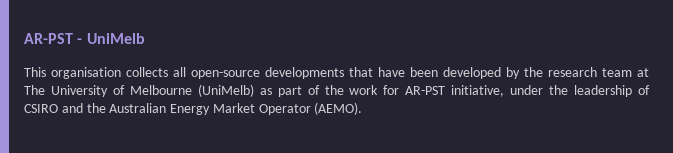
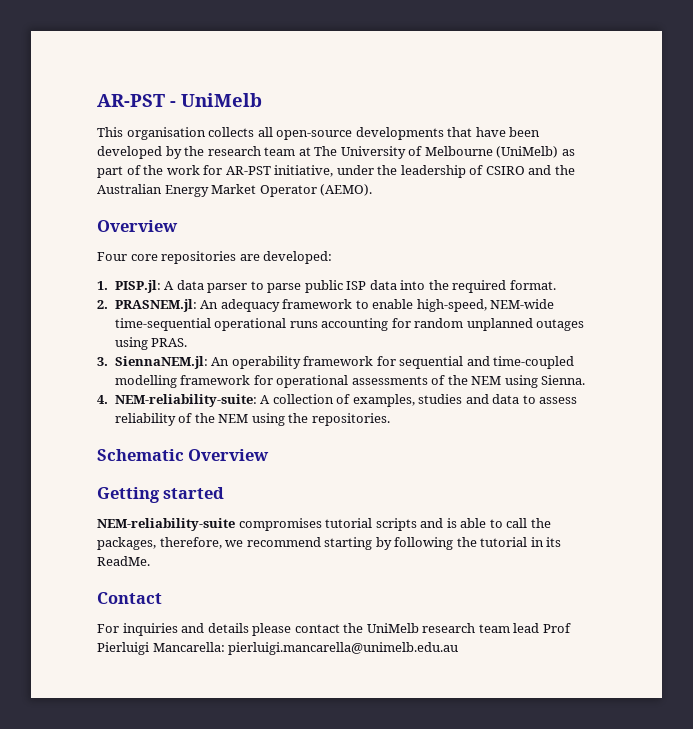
(363, 108) none -> [97,220,178,232] [97,251,333,264] [97,280,556,293] [97,299,555,312] [114,318,585,331] [114,337,188,350] [97,356,575,369] [114,375,586,388] [97,394,578,407] [114,413,390,426] [97,449,270,461] [97,487,225,503] [97,518,551,531] [97,537,562,550] [97,556,150,566] [97,592,162,604] [97,623,571,636] [97,642,459,655] // Overview // Four core repositories are developed: // 1. PISP.jl: A data parser to parse public ISP data into the required format. // 2. PRASNEM.jl: An adequacy framework to enable high-speed, NEM-wide time-sequential operational runs accounting for random unplanned outages using PRAS. // 3. SiennaNEM.jl: An operability framework for sequential and time-coupled modelling framework for operational assessments of the NEM using Sienna. // 4. NEM-reliability-suite: A collection of examples, studies and data to assess reliability of the NEM using the repositories. // Schematic Overview // Getting started // NEM-reliability-suite compromises tutorial scripts and is able to call the packages, therefore, we recommend starting by following the tutorial in its ReadMe. // Contact // For inquiries and details please contact the UniMelb research team lead Prof Pierluigi Mancarella: pierluigi.mancarella@unimelb.edu.au

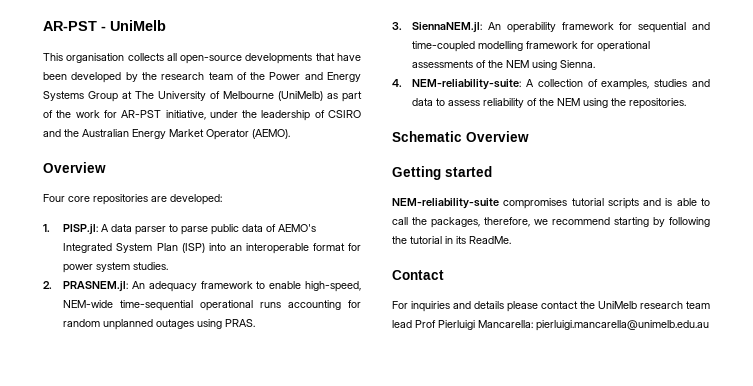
(296, 151) none -> [236,72,362,82] [43,91,118,102] of the Power and Energy Systems Group
[346,280,556,293] ISP data into the required format. -> [242,224,317,232] [63,243,361,254] [63,262,169,273] data of AEMO's Integrated System Plan (ISP) into an interoperable format for power system studies.

